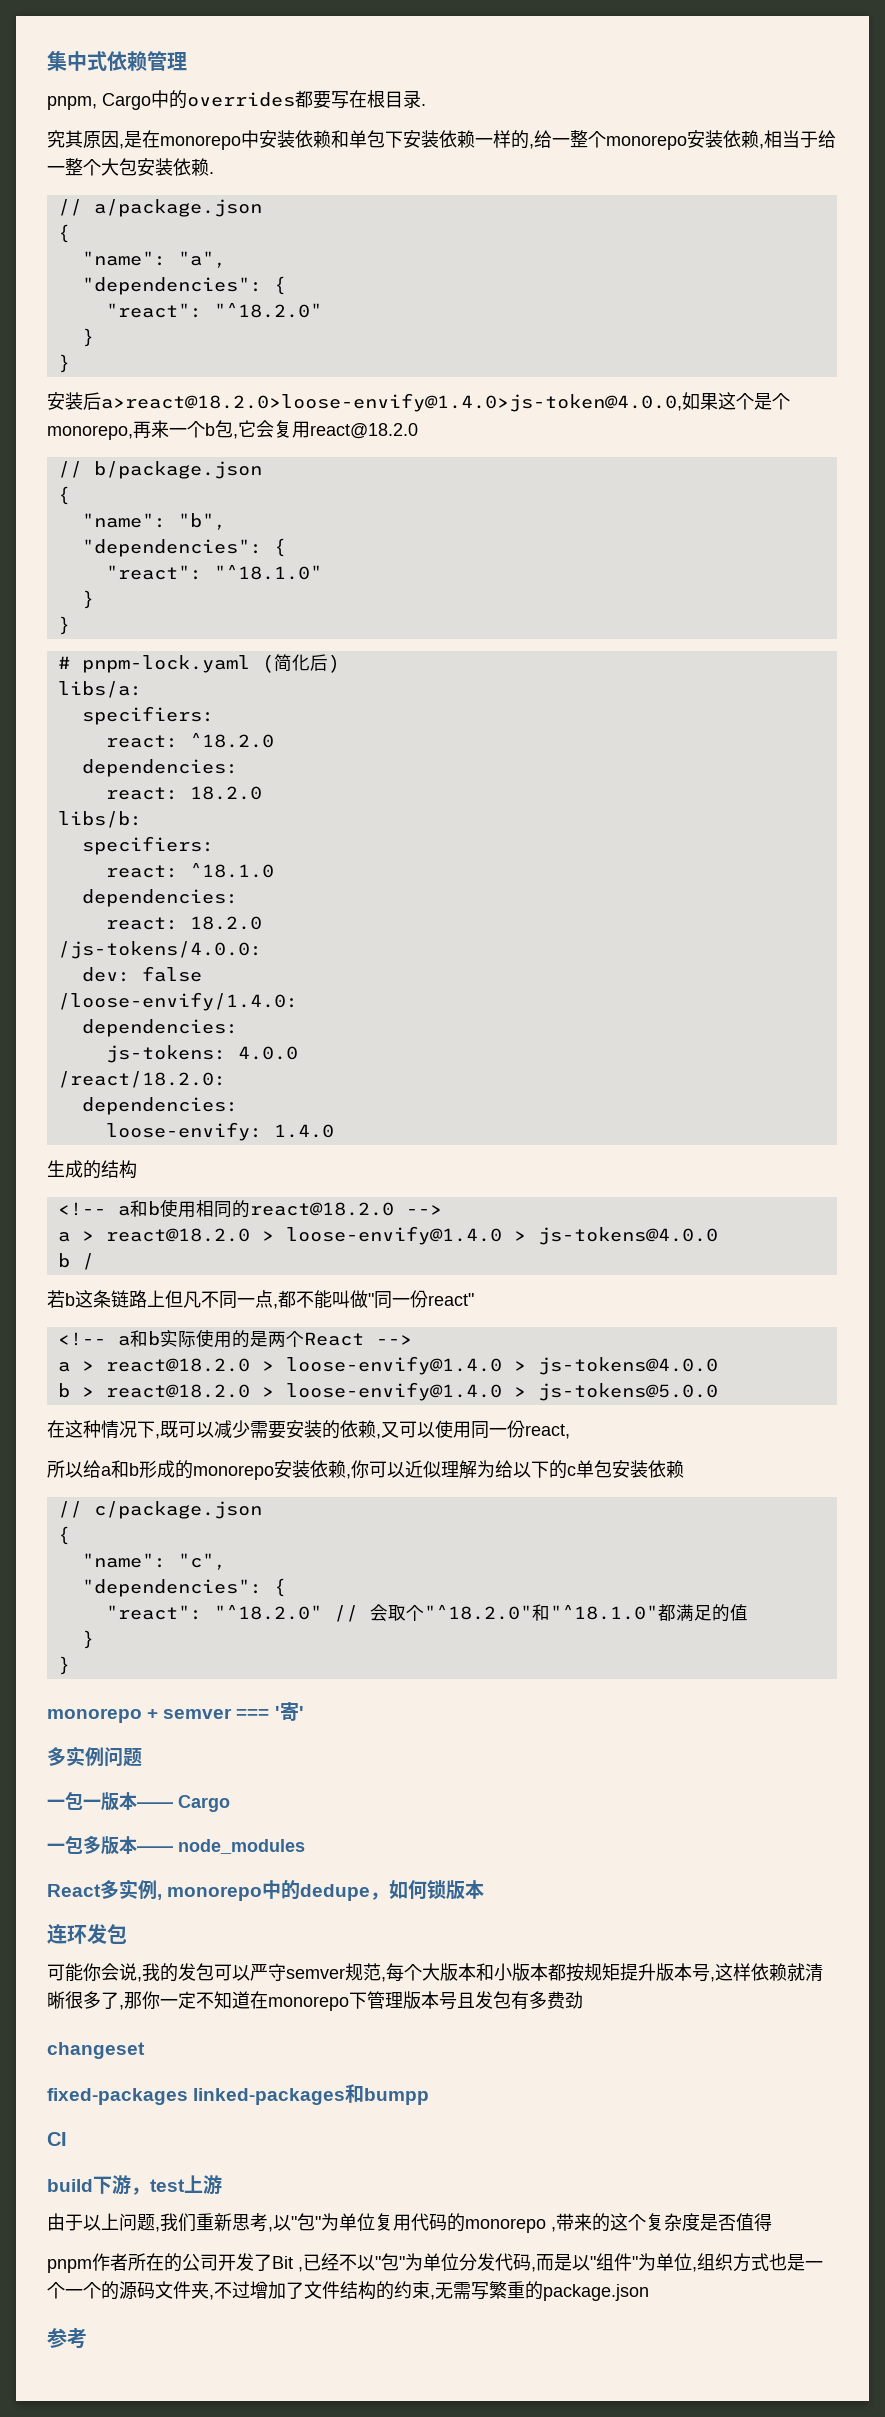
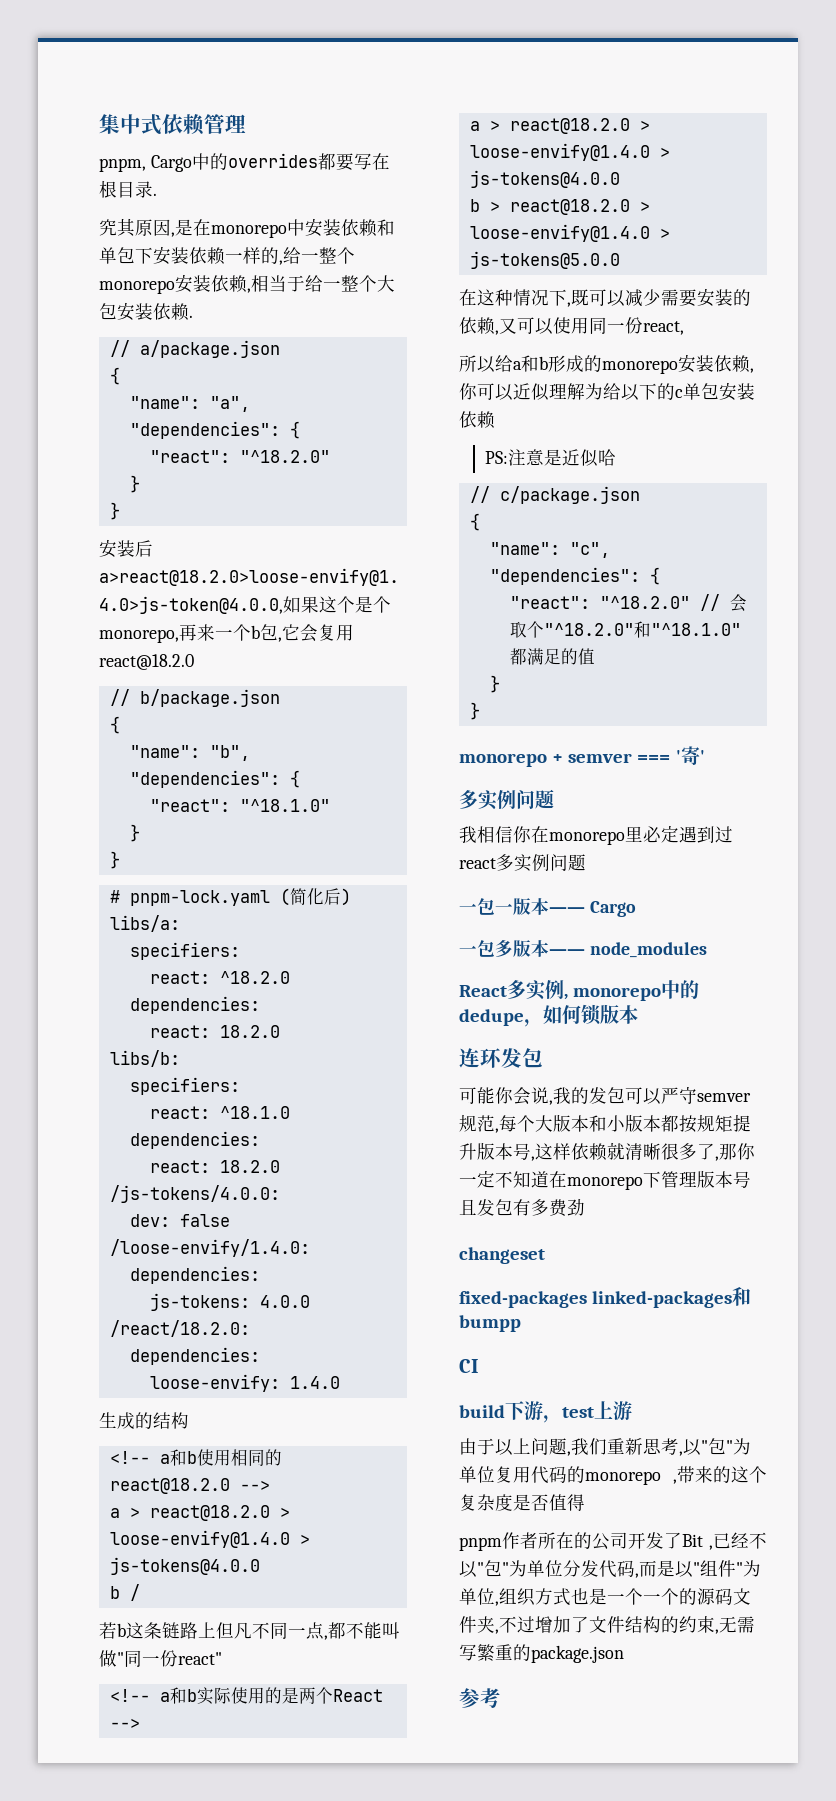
(684, 1469) none -> [484,449,616,467] // PS:注意是近似哈
(142, 1757) none -> [459,825,733,845] [459,854,586,872] // 我相信你在monorepo里必定遇到过react多实例问题

